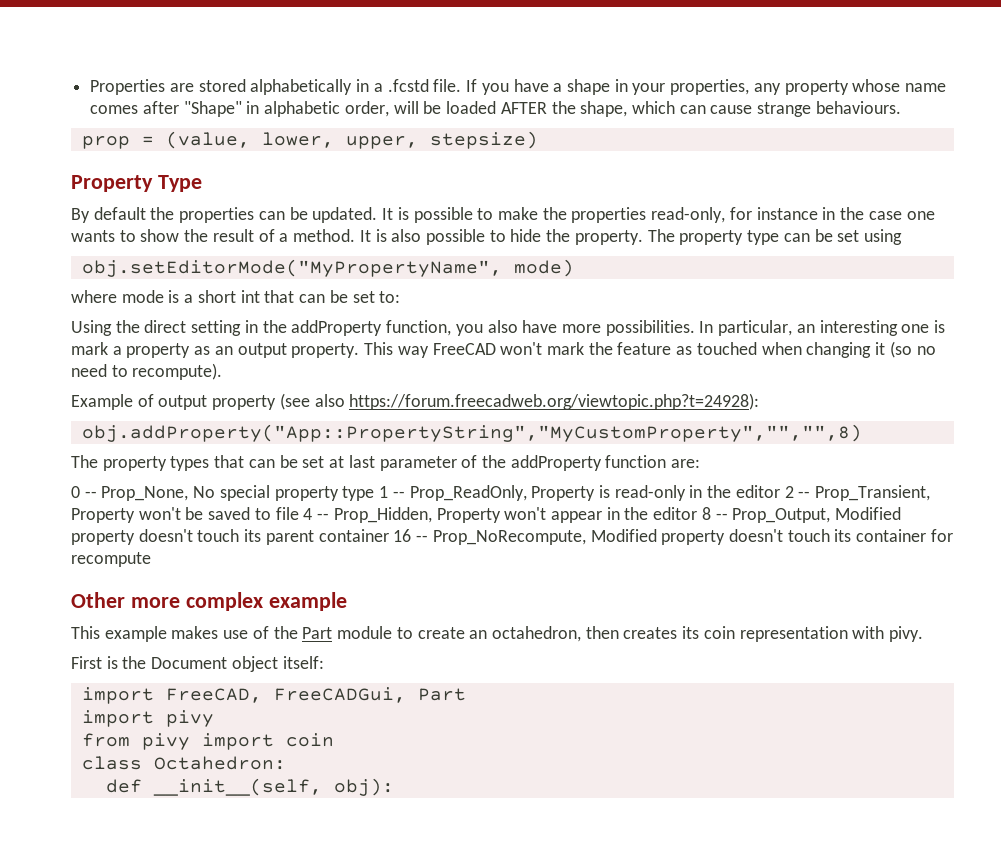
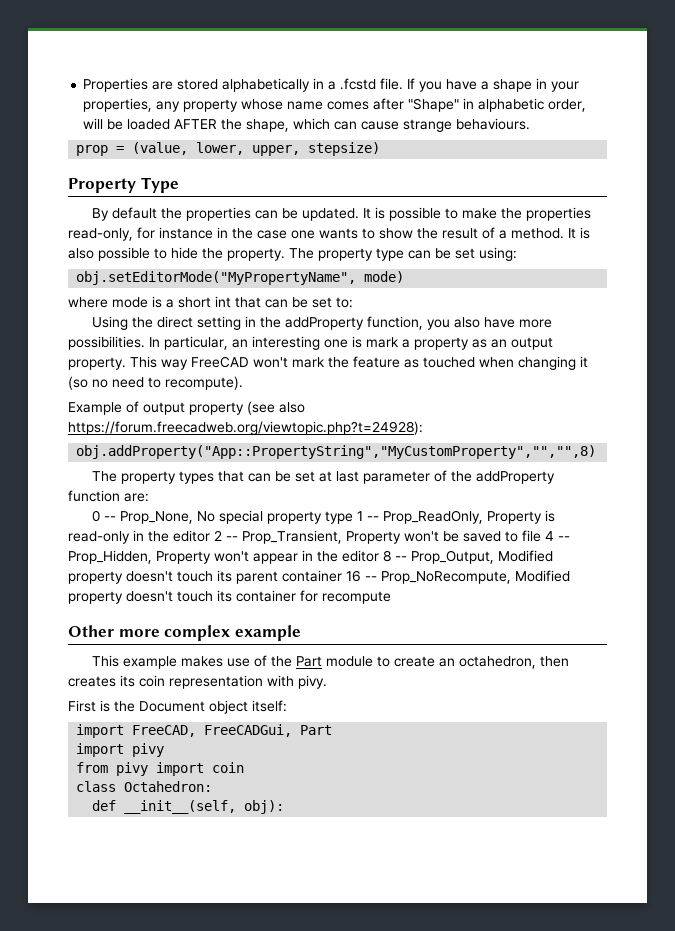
[863,229,902,245] using -> [479,247,517,261] using:

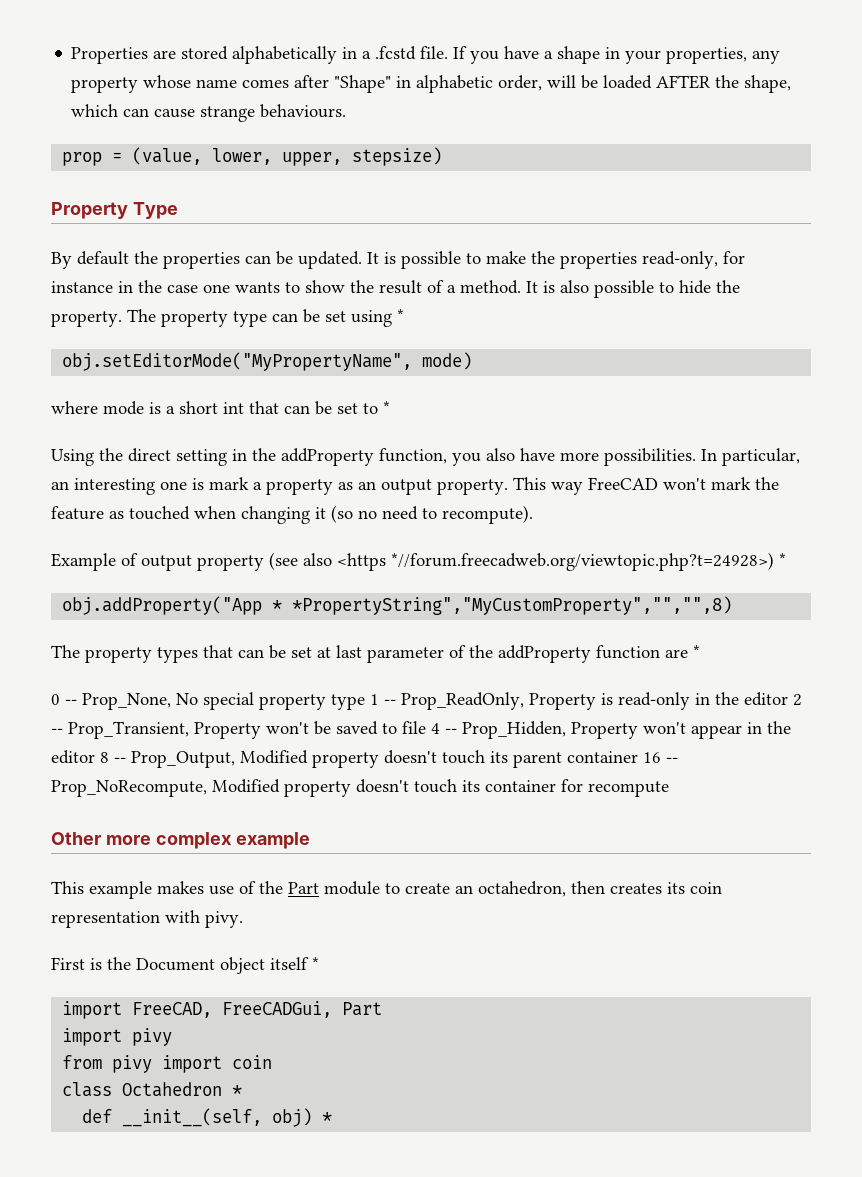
[479,247,517,261] using: -> [351,309,404,327] using *
[336,297,353,308] to: -> [363,401,390,414] to *
[68,421,423,435] [76,445,597,459] https://forum.freecadweb.org/viewtopic.php?t=24928): // obj.addProperty("App::PropertyString","MyCustomProperty","","",8) -> [337,552,786,571] [62,596,733,615] <https *//forum.freecadweb.org/viewtopic.php?t=24928>) * // obj.addProperty("App * *PropertyString","MyCustomProperty","","",8)
[124,493,149,502] are: -> [665,645,700,658] are *
[252,700,287,712] itself: -> [270,957,319,970] itself *
[124,781,213,792] Octahedron: -> [122,1082,243,1097] Octahedron *
[244,800,285,814] obj): -> [272,1108,333,1127] obj) *

